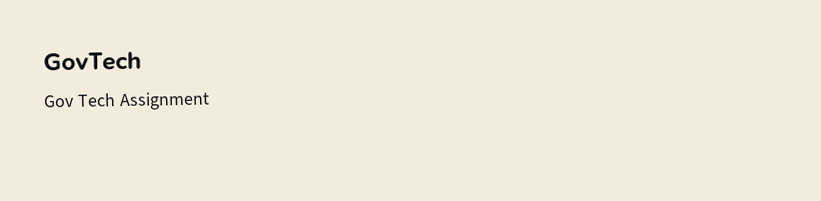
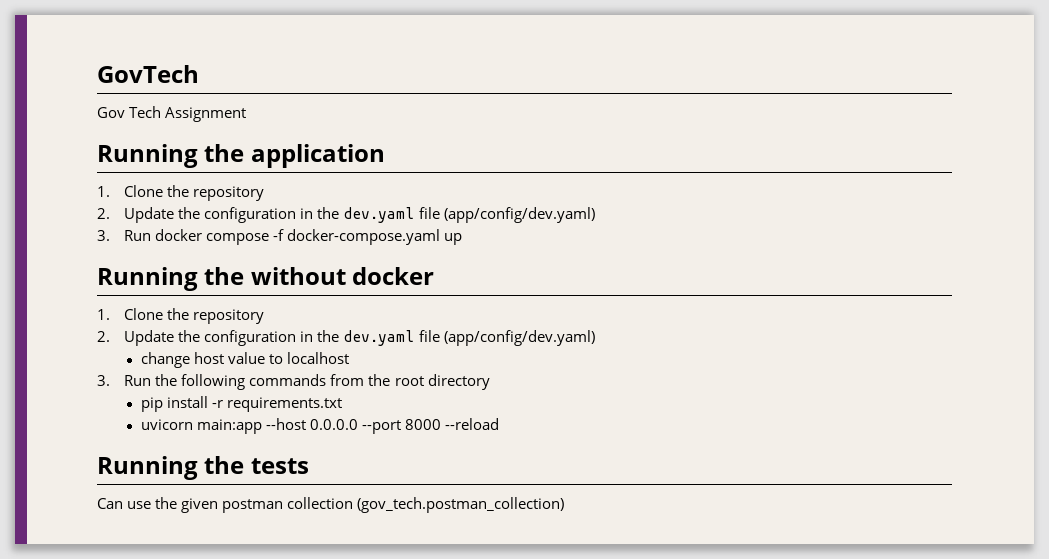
(210, 101) none -> [97,144,385,168] [97,185,265,201] [97,207,595,223] [97,229,463,245] [97,267,435,291] [97,308,265,324] [97,330,595,346] [140,352,349,368] [97,374,490,390] [140,396,342,412] [140,418,500,434] [97,456,309,480] [97,497,565,513] // Running the application // 1. Clone the repository // 2. Update the configuration in the dev.yaml file (app/config/dev.yaml) // 3. Run docker compose -f docker-compose.yaml up // Running the without docker // 1. Clone the repository // 2. Update the configuration in the dev.yaml file (app/config/dev.yaml) // change host value to localhost // 3. Run the following commands from the root directory // pip install -r requirements.txt // uvicorn main:app --host 0.0.0.0 --port 8000 --reload // Running the tests // Can use the given postman collection (gov_tech.postman_collection)

